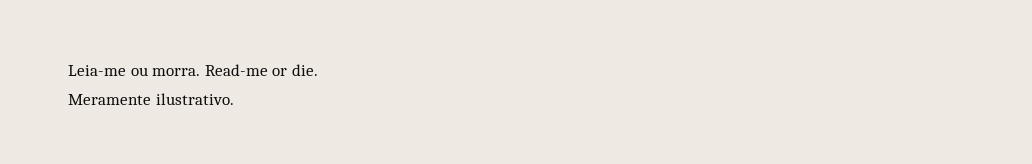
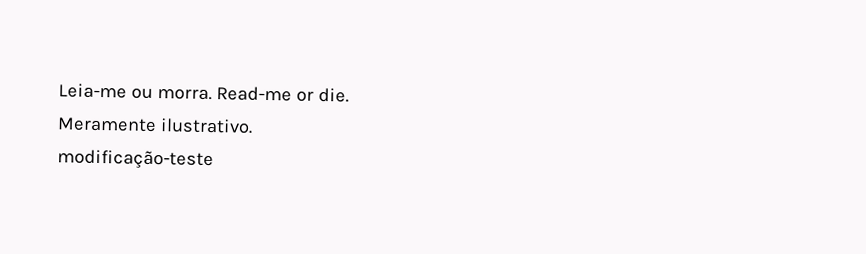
(234, 99) none -> [57,149,214,171] // modificação-teste

